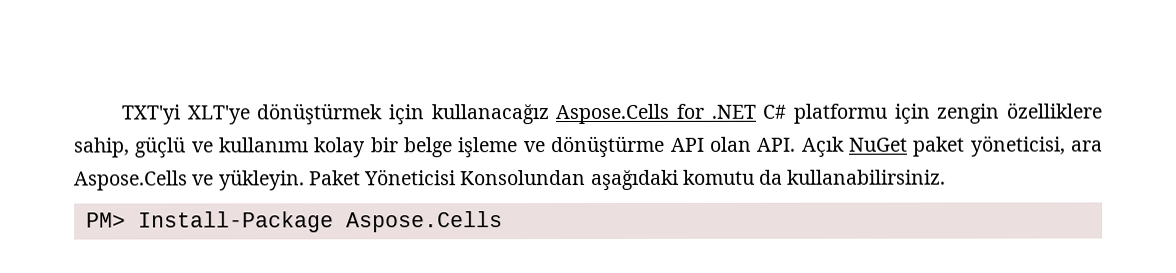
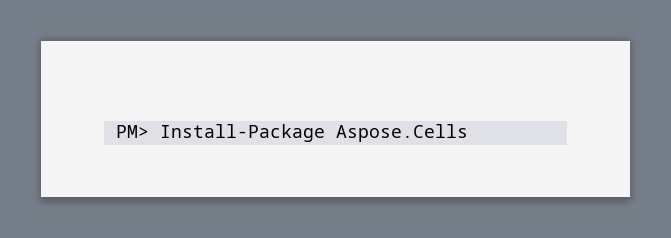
[121,102,1103,126] [74,135,1104,159] [74,169,947,191] TXT'yi XLT'ye dönüştürmek için kullanacağız Aspose.Cells for .NET C# platformu için zengin özelliklere sahip, güçlü ve kullanımı kolay bir belge işleme ve dönüştürme API olan API. Açık NuGet paket yöneticisi, ara Aspose.Cells ve yükleyin. Paket Yöneticisi Konsolundan aşağıdaki komutu da kullanabilirsiniz. // -> (116, 131) none

